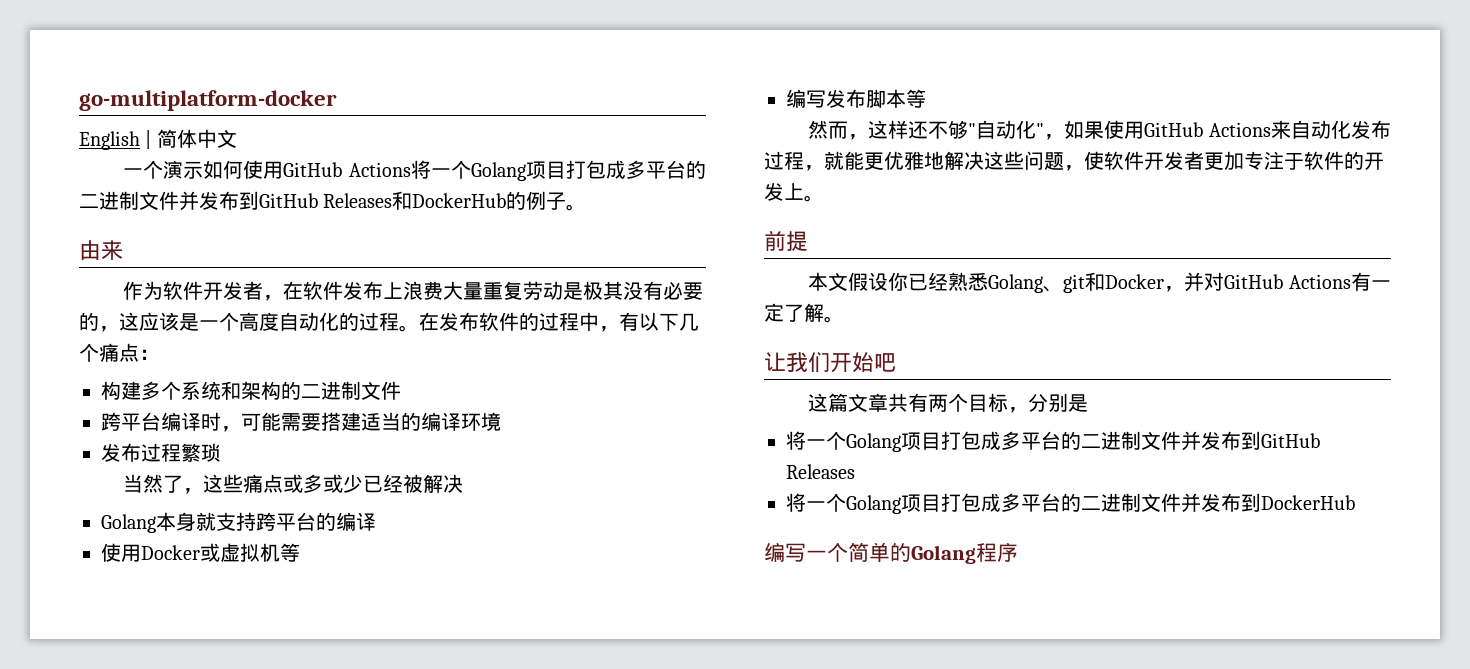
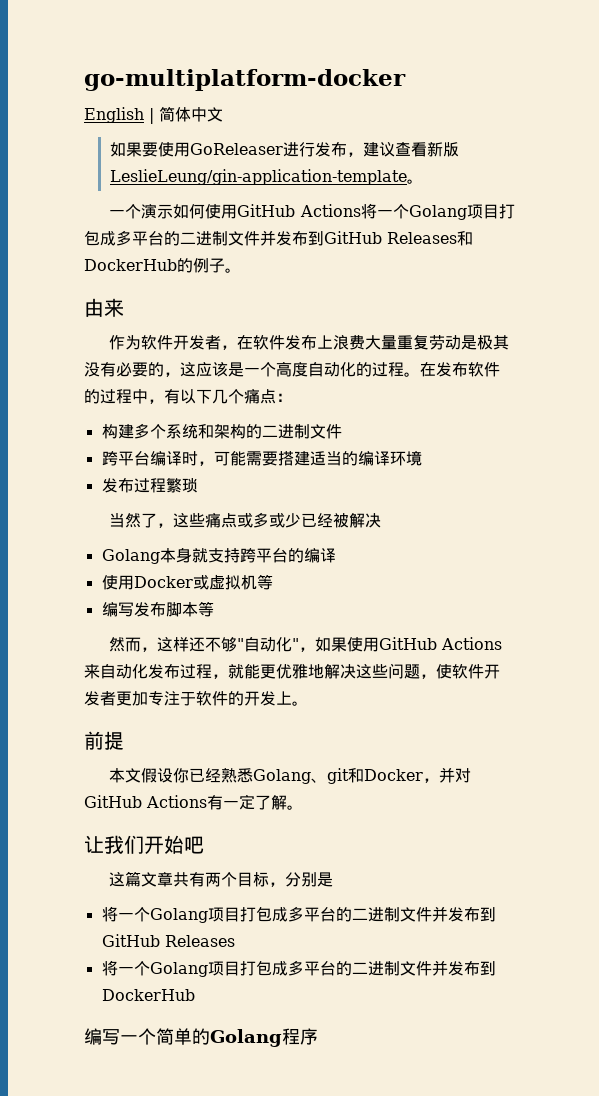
(237, 138) none -> [109,141,459,157] [109,169,423,185] // 如果要使用GoReleaser进行发布，建议查看新版LeslieLeung/gin-application-template。

